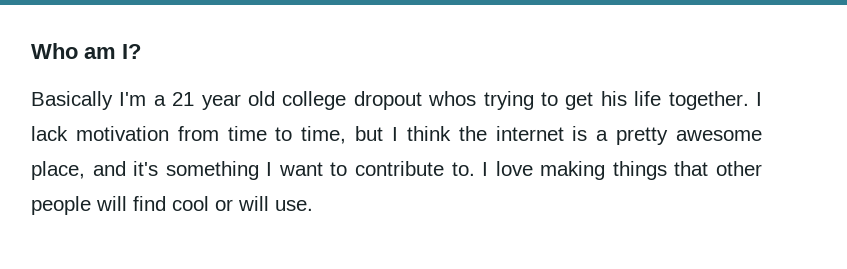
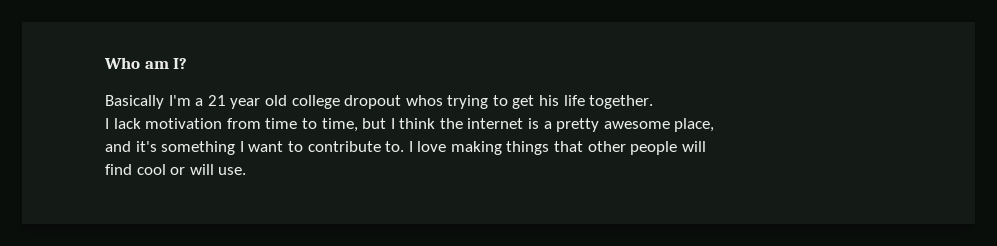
(749, 100) none -> (654, 102) //
(85, 170) none -> (715, 125) //
(127, 203) none -> (706, 146) //

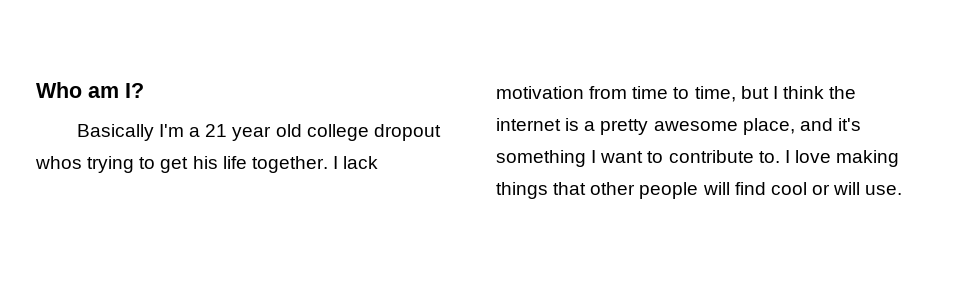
(654, 102) // -> (328, 164) none
(715, 125) // -> (795, 126) none
(706, 146) // -> (730, 188) none

